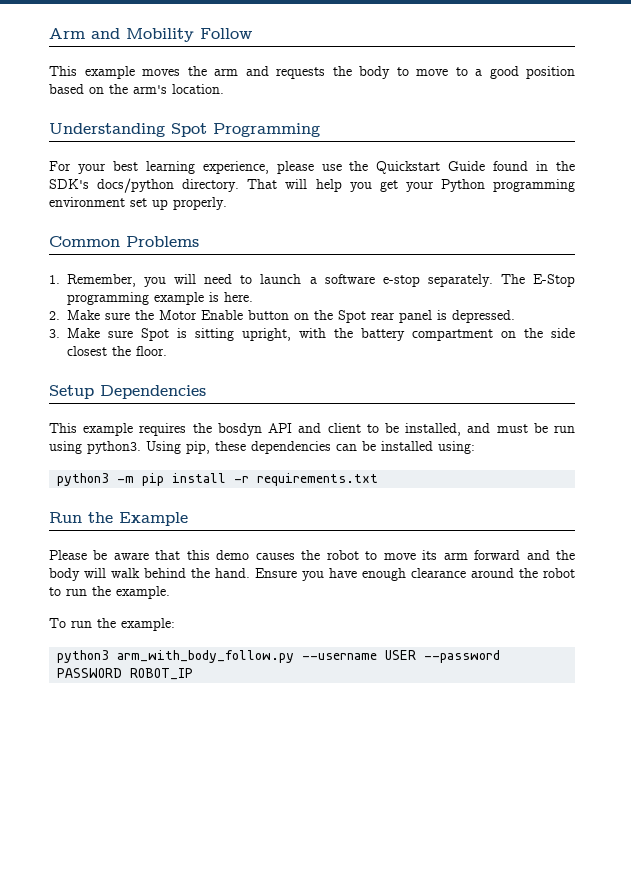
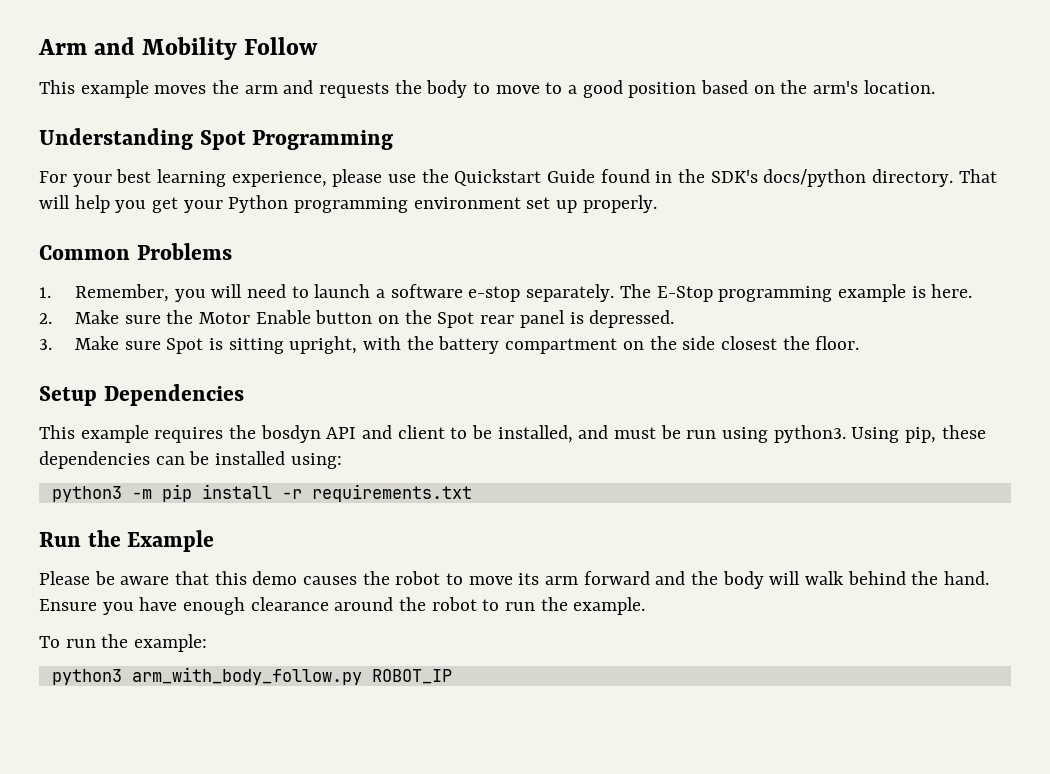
[302,650,501,663] [57,668,123,678] --username USER --password PASSWORD -> (362, 676) none

